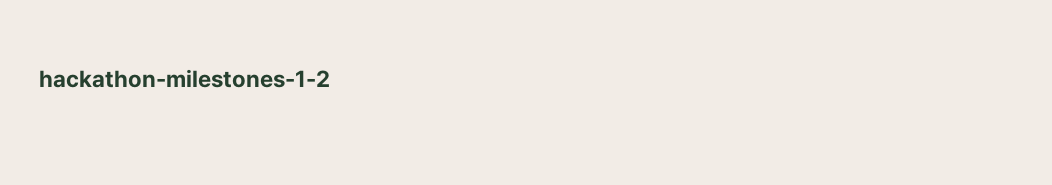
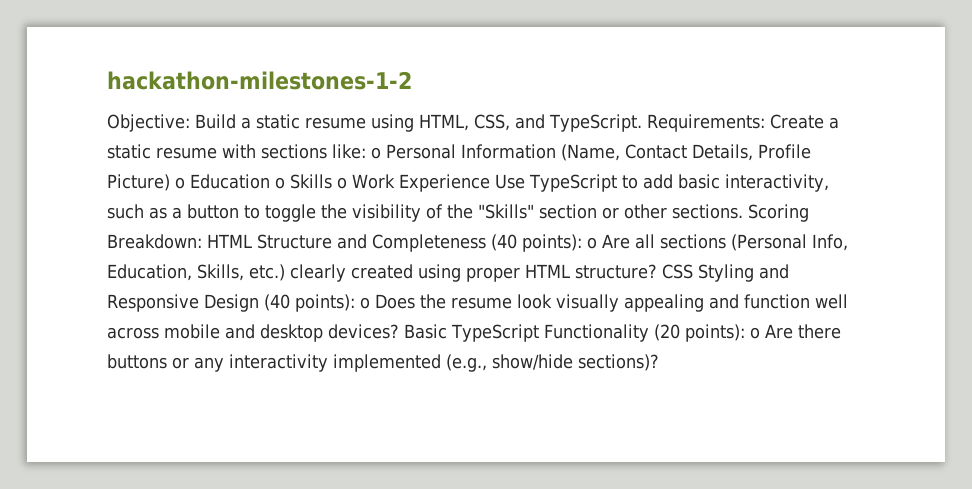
(330, 78) none -> [107,114,839,132] [107,144,811,161] [107,174,829,192] [107,204,809,222] [107,234,848,252] [107,264,789,282] [107,294,848,312] [107,324,841,342] [107,354,659,372] // Objective: Build a static resume using HTML, CSS, and TypeScript. Requirements: Create a static resume with sections like: o Personal Information (Name, Contact Details, Profile Picture) o Education o Skills o Work Experience Use TypeScript to add basic interactivity, such as a button to toggle the visibility of the "Skills" section or other sections. Scoring Breakdown: HTML Structure and Completeness (40 points): o Are all sections (Personal Info, Education, Skills, etc.) clearly created using proper HTML structure? CSS Styling and Responsive Design (40 points): o Does the resume look visually appealing and function well across mobile and desktop devices? Basic TypeScript Functionality (20 points): o Are there buttons or any interactivity implemented (e.g., show/hide sections)?

